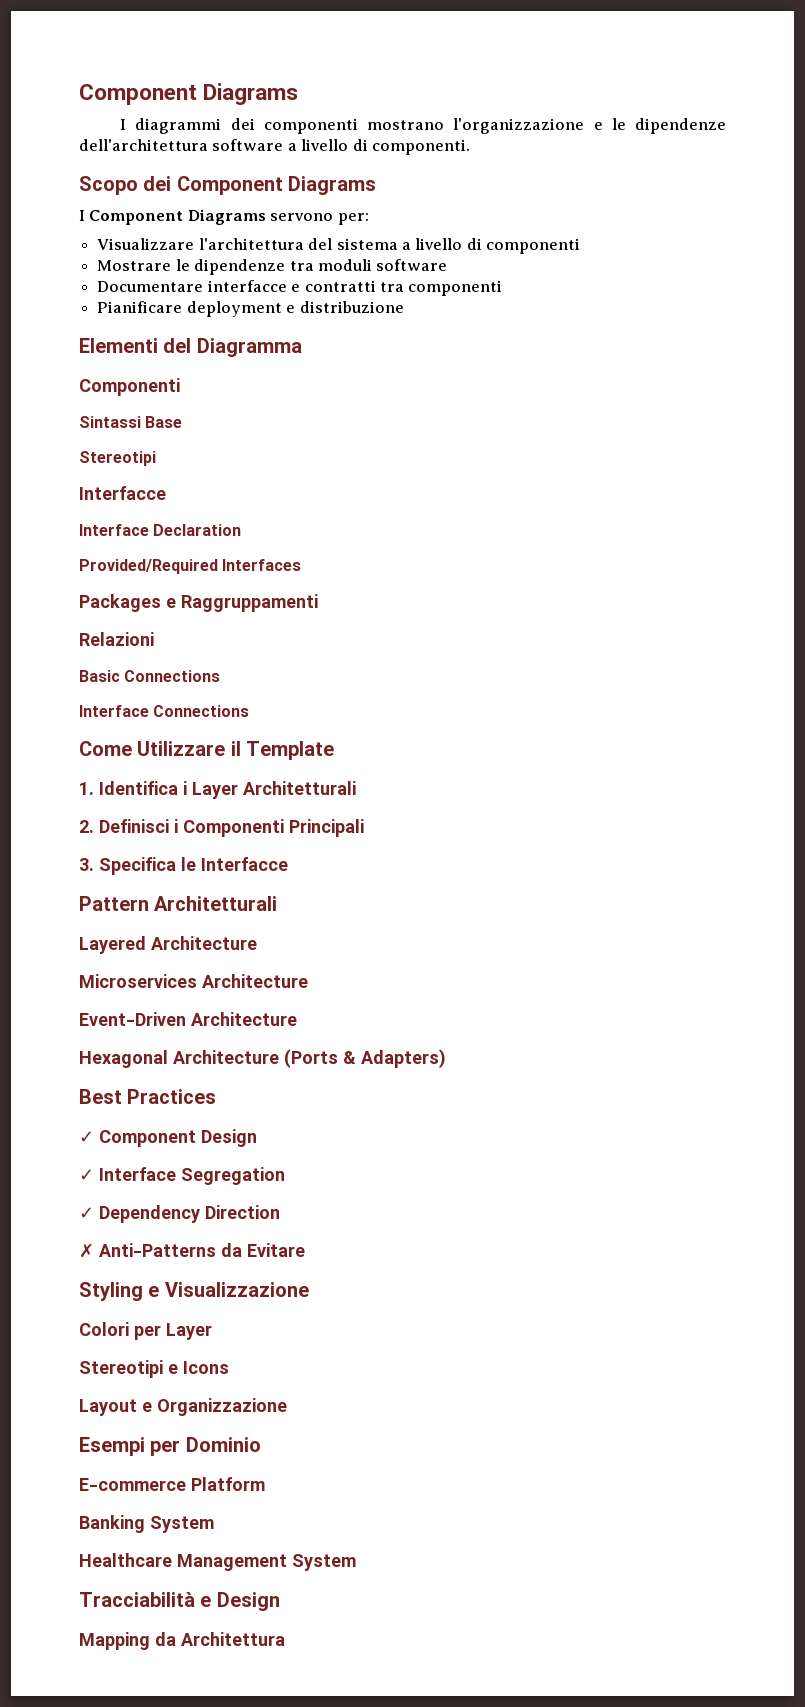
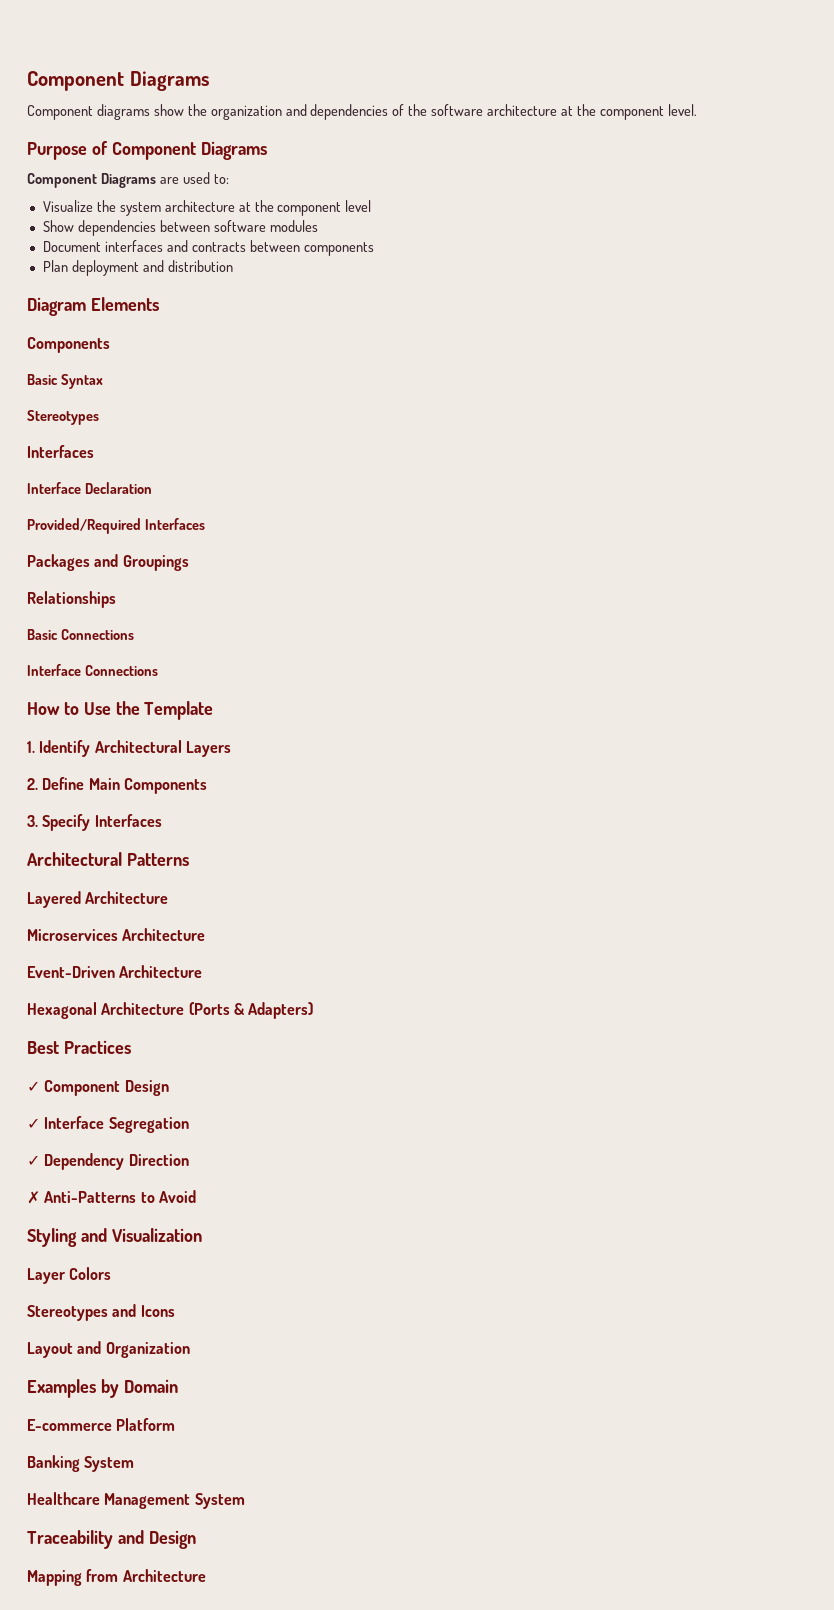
[79,83,299,105] [120,118,726,134] [79,139,471,155] [79,176,377,195] [79,209,369,225] [97,238,581,254] [97,259,448,275] [97,280,503,296] [97,301,404,317] [79,338,302,357] [79,378,180,396] [79,416,183,428] [79,451,156,466] [79,486,166,500] Component Diagrams // I diagrammi dei componenti mostrano l'organizzazione e le dipendenze dell'architettura software a livello di componenti. // Scopo dei Component Diagrams // I Component Diagrams servono per: // Visualizzare l'architettura del sistema a livello di componenti // Mostrare le dipendenze tra moduli software // Documentare interfacce e contratti tra componenti // Pianificare deployment e distribuzione // Elementi del Diagramma // Componenti // Sintassi Base // Stereotipi // Interfacce -> [27,71,209,91] [27,104,697,120] [27,141,267,160] [27,172,229,188] [42,200,372,216] [42,220,318,236] [42,240,374,256] [42,260,233,276] [27,297,159,316] [27,337,110,353] [27,374,103,389] [27,410,99,425] [27,445,94,458] Component Diagrams // Component diagrams show the organization and dependencies of the software architecture at the component level. // Purpose of Component Diagrams // Component Diagrams are used to: // Visualize the system architecture at the component level // Show dependencies between software modules // Document interfaces and contracts between components // Plan deployment and distribution // Diagram Elements // Components // Basic Syntax // Stereotypes // Interfaces
[166,594,318,612] [79,632,154,646] e Raggruppamenti // Relazioni -> [94,554,189,571] [27,591,116,608] and Groupings // Relationships
[79,741,335,760] [79,781,356,799] [79,819,364,837] [79,857,288,875] [79,896,278,911] Come Utilizzare il Template // 1. Identifica i Layer Architetturali // 2. Definisci i Componenti Principali // 3. Specifica le Interfacce // Pattern Architetturali -> [27,701,214,720] [27,740,231,757] [27,777,207,794] [27,814,162,831] [27,852,189,866] How to Use the Template // 1. Identify Architectural Layers // 2. Define Main Components // 3. Specify Interfaces // Architectural Patterns
[221,1243,305,1257] da Evitare -> [140,1190,196,1203] to Avoid
[148,1282,309,1297] [79,1322,212,1340] [79,1360,229,1378] [79,1398,287,1416] [79,1437,261,1456] e Visualizzazione // Colori per Layer // Stereotipi e Icons // Layout e Organizzazione // Esempi per Dominio -> [80,1228,202,1242] [27,1267,112,1284] [27,1304,175,1321] [27,1341,190,1358] [27,1379,178,1398] and Visualization // Layer Colors // Stereotypes and Icons // Layout and Organization // Examples by Domain
[79,1592,212,1607] Tracciabilità e -> [27,1530,144,1549] Traceability and
[155,1632,285,1646] da Architettura -> [86,1569,206,1582] from Architecture

